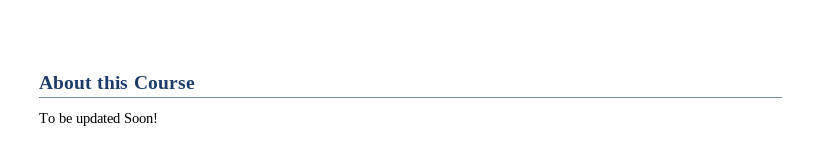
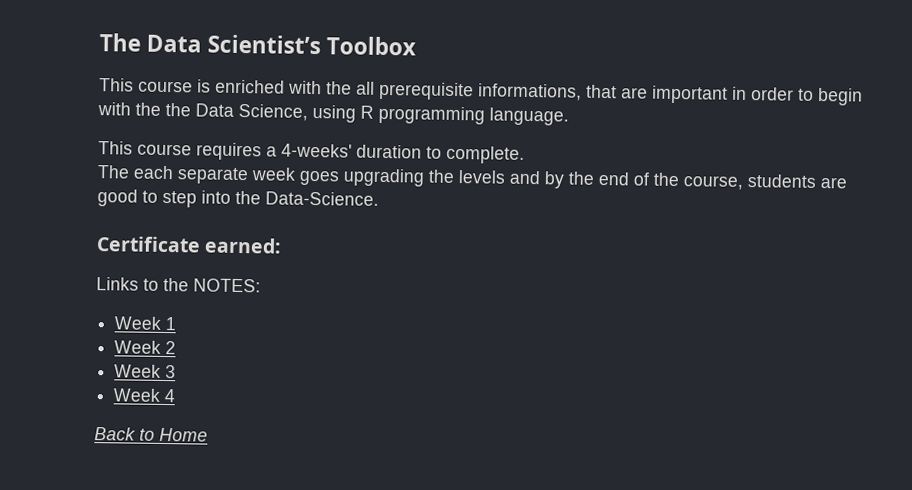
[39,76,195,89] [39,113,158,126] About this Course // To be updated Soon! -> [99,33,417,56] [99,78,863,106] [97,102,569,126] [98,141,525,164] [97,165,847,190] [97,189,379,208] [96,236,283,254] [96,277,261,293] [114,316,177,331] [114,340,177,355] [114,364,177,379] [113,388,176,403] [94,427,208,442] The Data Scientist’s Toolbox // This course is enriched with the all prerequisite informations, that are important in order to begin with the the Data Science, using R programming language. // This course requires a 4-weeks' duration to complete. // The each separate week goes upgrading the levels and by the end of the course, students are good to step into the Data-Science. // Certificate earned: // Links to the NOTES: // Week 1 // Week 2 // Week 3 // Week 4 // Back to Home

